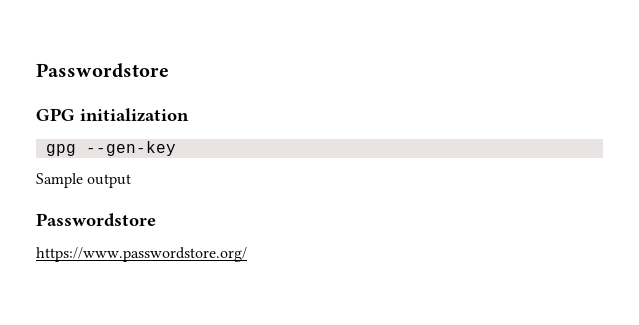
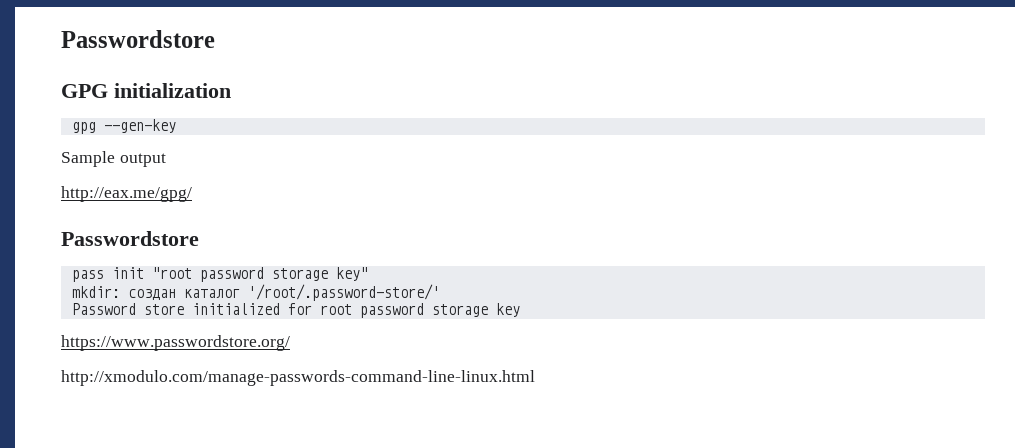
[36,213,156,227] // Passwordstore -> [61,186,192,202] [61,231,199,246] [71,267,368,282] [71,284,440,301] [71,303,520,318] // http://eax.me/gpg/ // Passwordstore // pass init "root password storage key" // mkdir: создан каталог '/root/.password-store/' // Password store initialized for root password storage key
(247, 254) none -> [61,370,535,386] // http://xmodulo.com/manage-passwords-command-line-linux.html

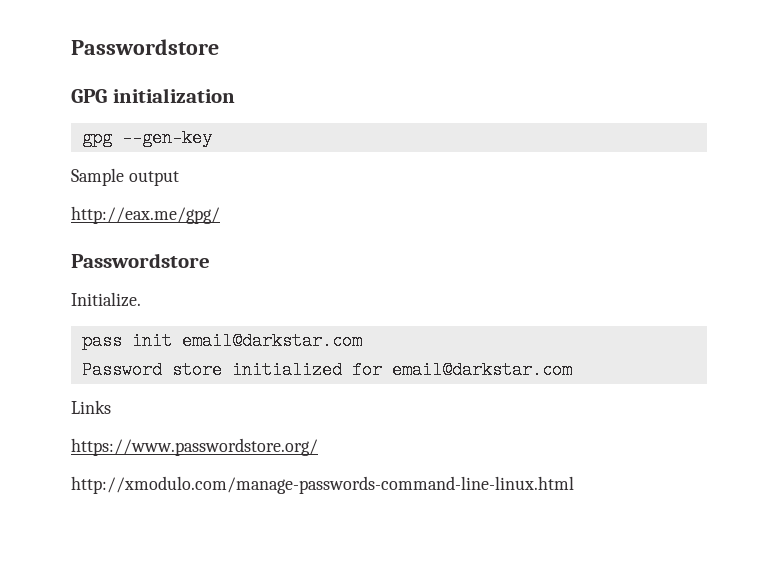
(199, 238) none -> [71,292,141,307] // Initialize.
[151,267,368,282] [71,284,440,301] "root password storage key" // mkdir: создан каталог '/root/.password-store/' -> [181,332,362,350] email@darkstar.com
[319,303,520,318] root password storage key -> [391,361,572,379] [71,400,111,414] email@darkstar.com // Links

